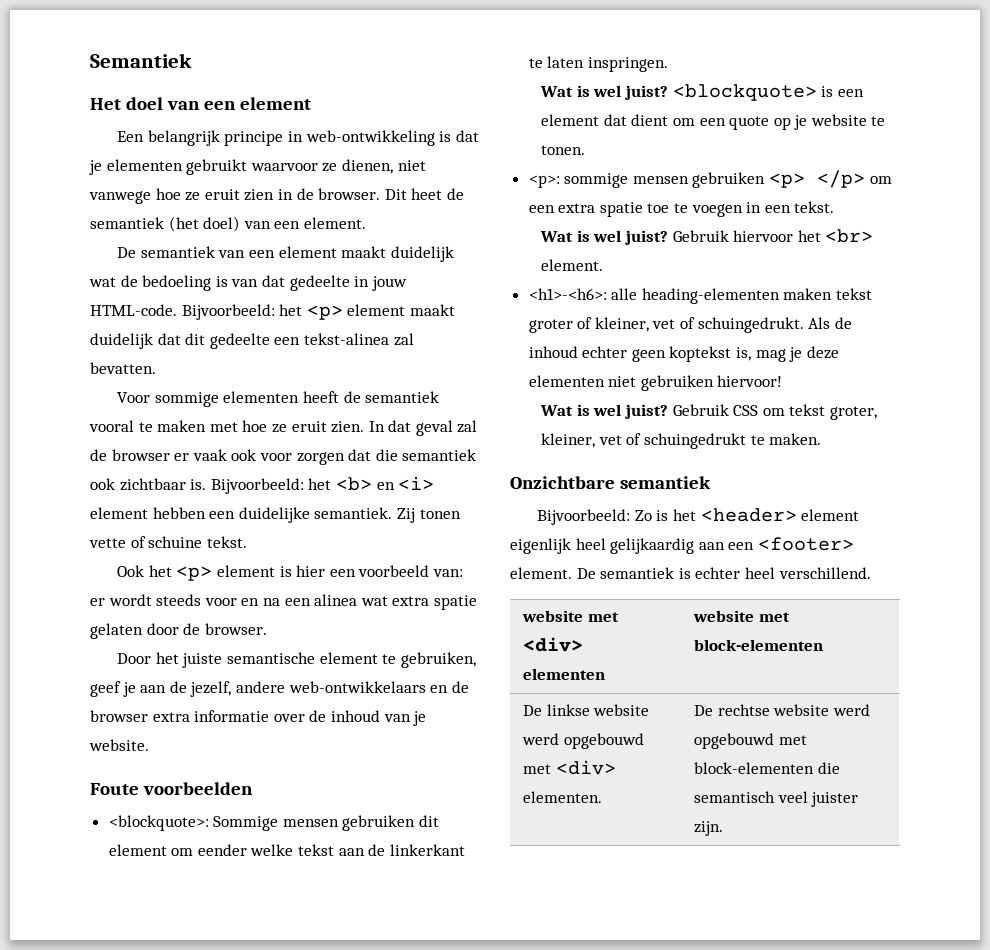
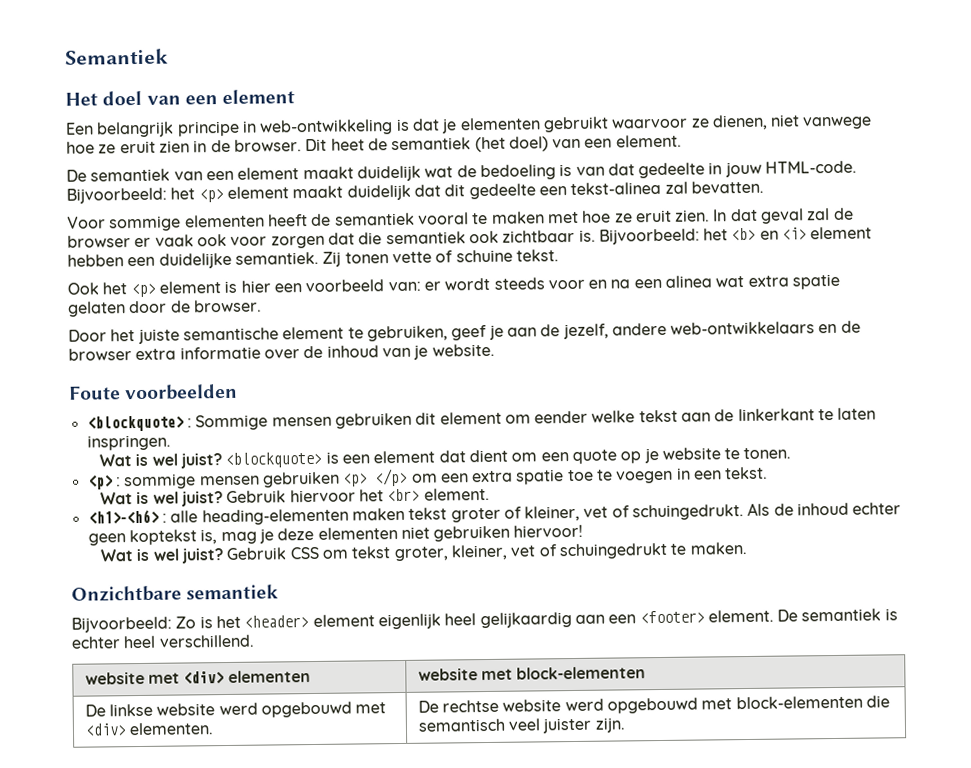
[108,815,209,831] <blockquote>: -> [86,415,192,432] <blockquote> :
[528,175,560,188] <p>: -> [87,474,121,490] <p> :
[528,288,607,300] <h1>-<h6>: -> [87,509,167,525] <h1>-<h6> :

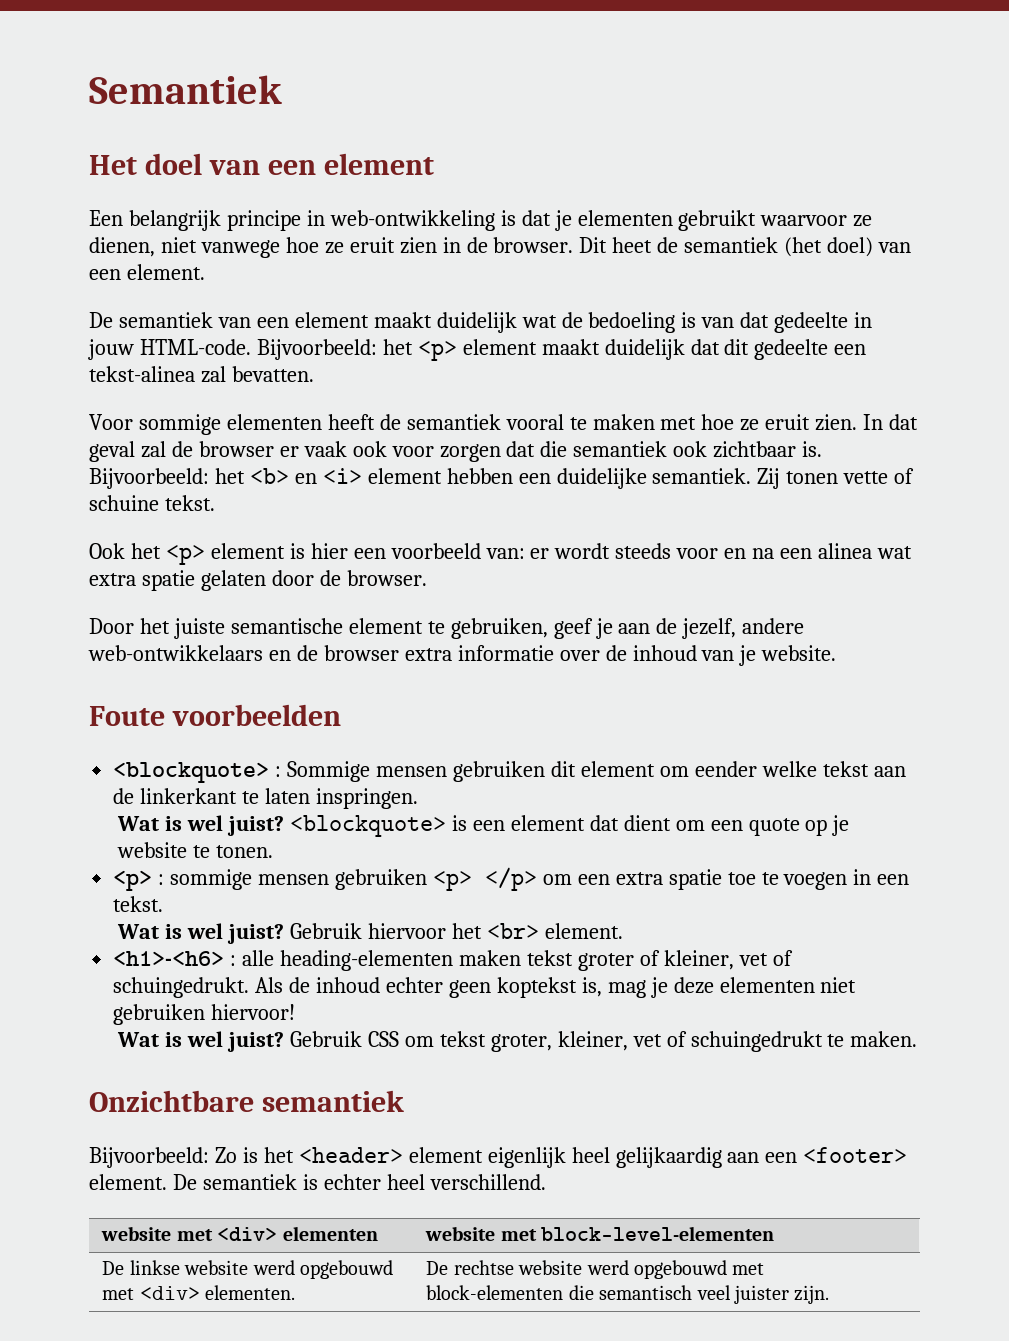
[516,666,647,680] block-elementen -> [541,1226,775,1241] block-level-elementen

